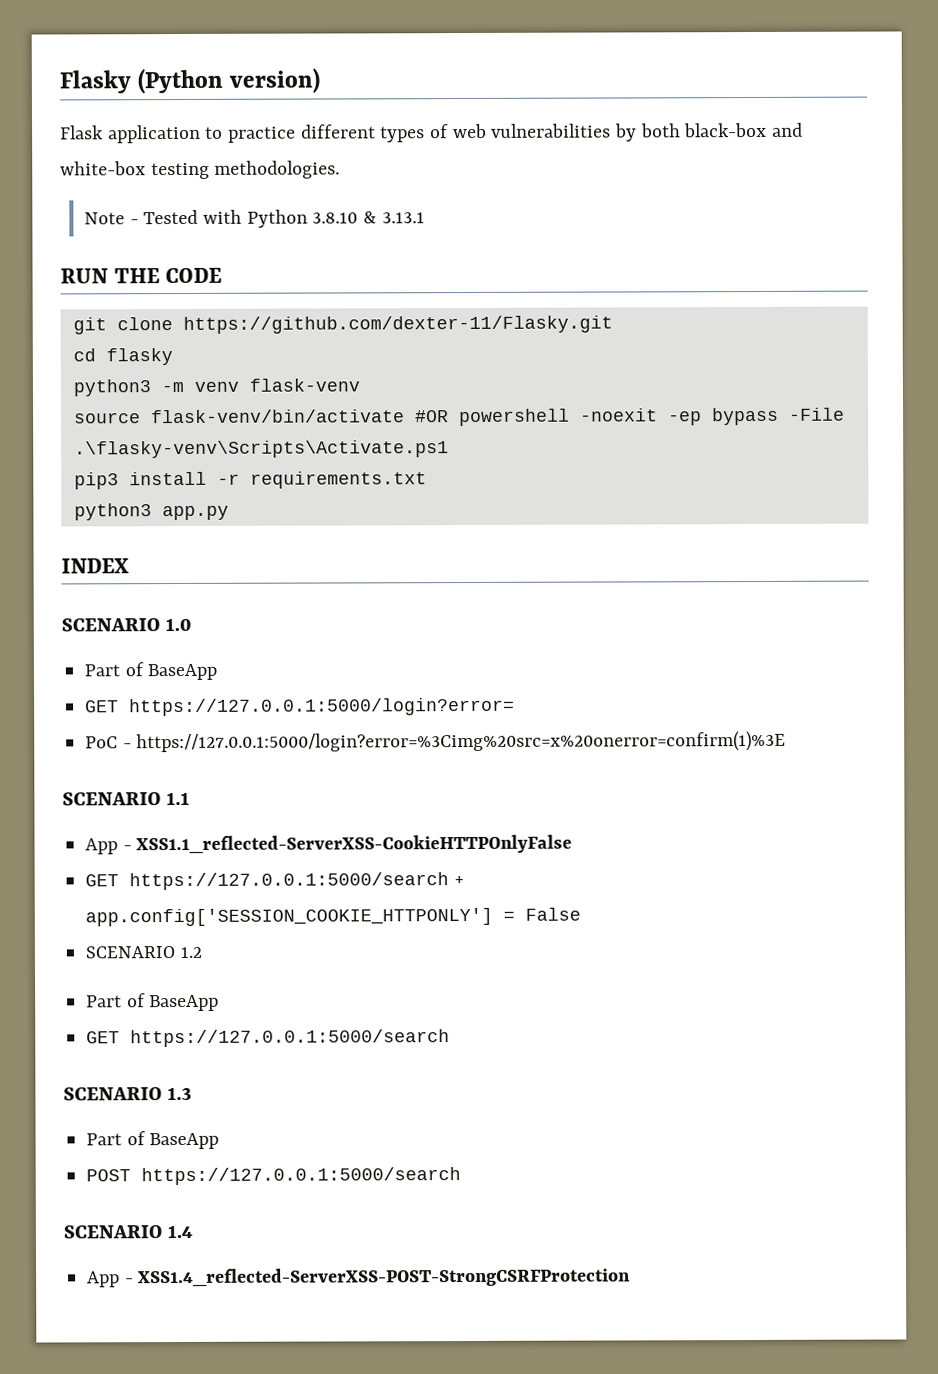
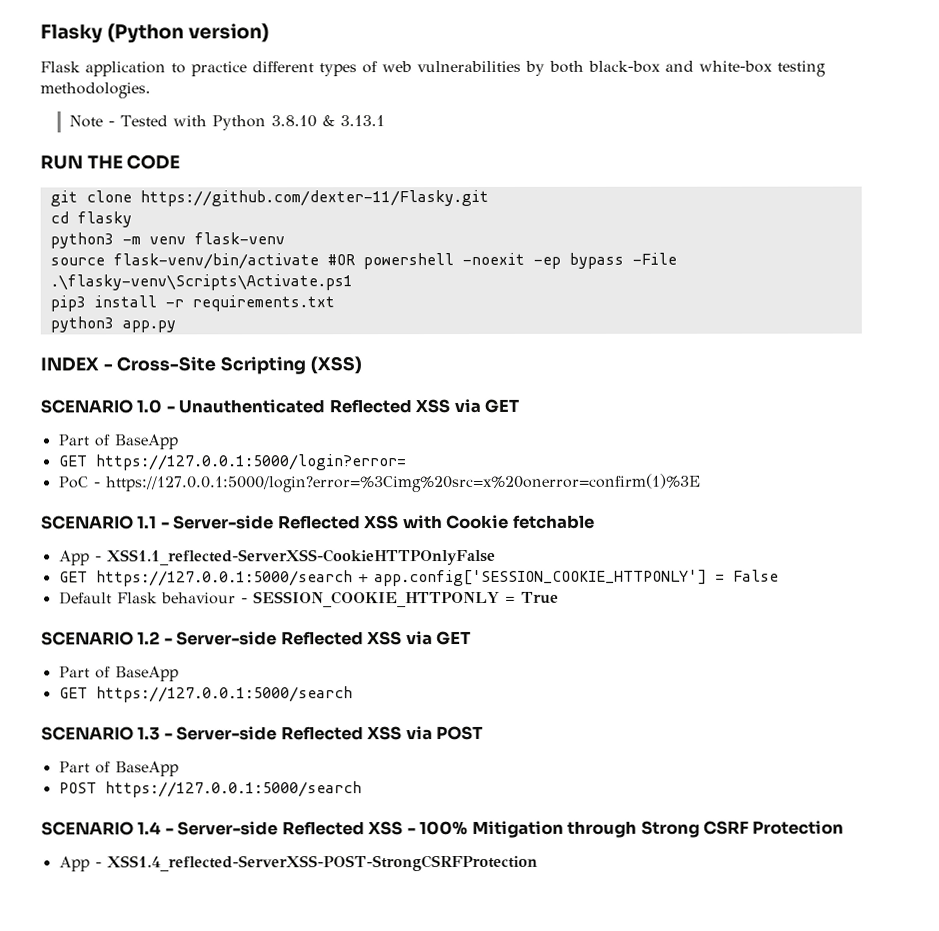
[61,617,193,632] // SCENARIO 1.0 -> [102,356,362,375] [40,398,520,414] - Cross-Site Scripting (XSS) // SCENARIO 1.0 - Unauthenticated Reflected XSS via GET
(191, 798) none -> [160,514,595,530] - Server-side Reflected XSS with Cookie fetchable
[85,946,202,959] SCENARIO 1.2 -> [58,590,559,608] [41,630,472,646] Default Flask behaviour - SESSION_COOKIE_HTTPONLY = True // SCENARIO 1.2 - Server-side Reflected XSS via GET
(193, 1093) none -> [163,725,484,741] - Server-side Reflected XSS via POST
(194, 1231) none -> [164,820,845,838] - Server-side Reflected XSS - 100% Mitigation through Strong CSRF Protection

